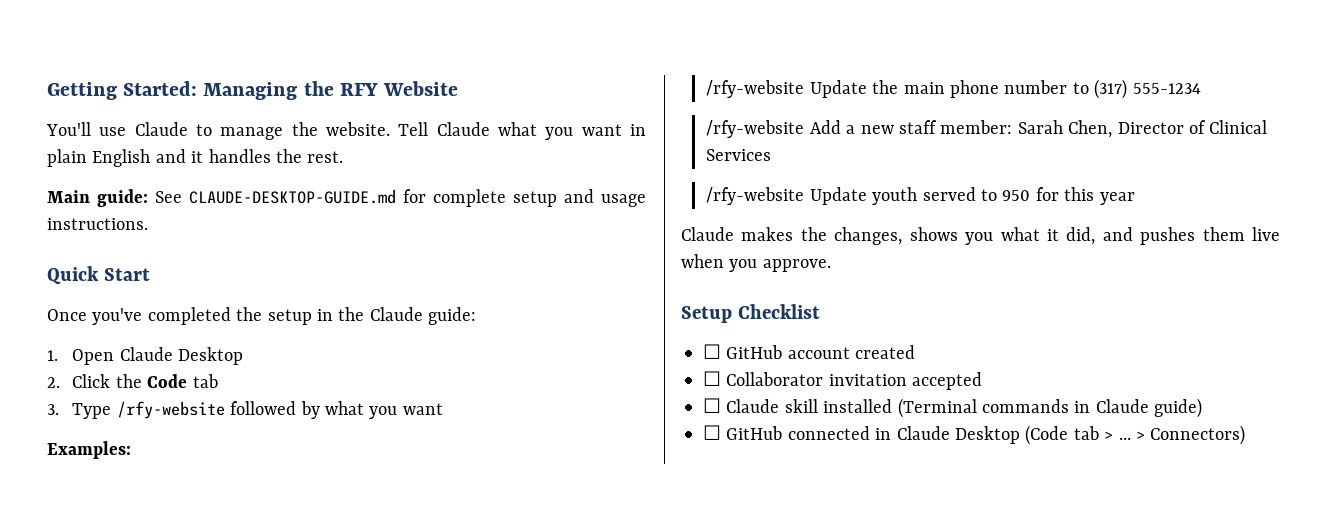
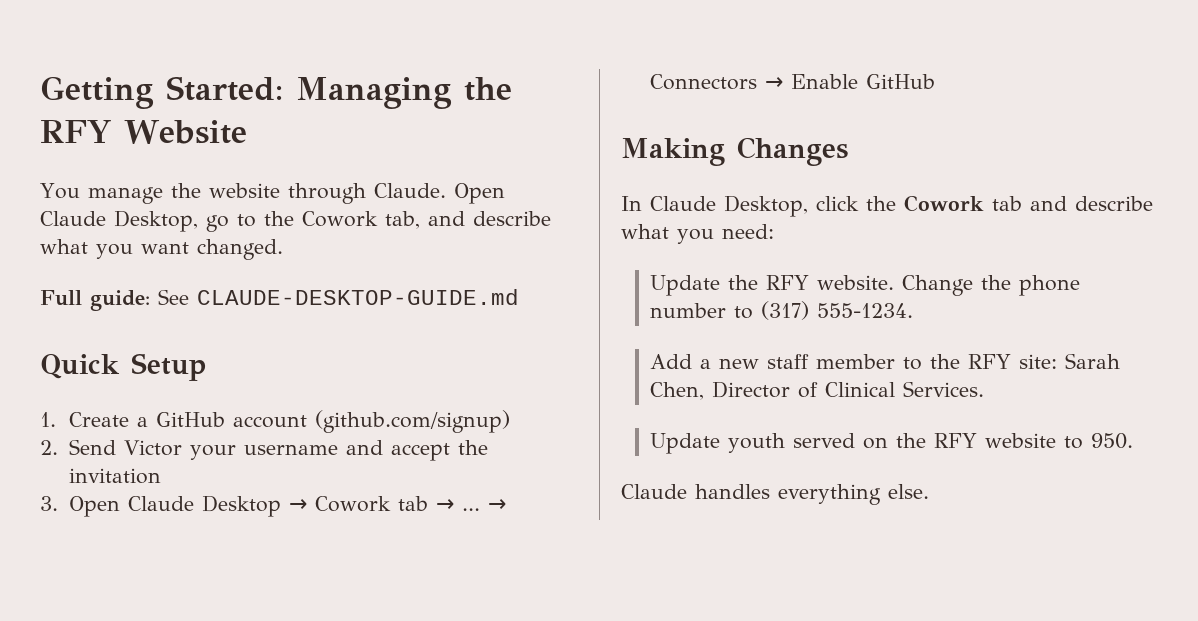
[46,122,646,140] [47,149,344,167] [47,189,646,207] [47,218,148,230] [47,266,150,285] [47,307,477,325] [47,347,244,365] [47,374,218,388] [47,401,443,419] [47,441,131,459] [706,80,945,98] You'll use Claude to manage the website. Tell Claude what you want in plain English and it handles the rest. // Main guide: See CLAUDE-DESKTOP-GUIDE.md for complete setup and usage instructions. // Quick Start // Once you've completed the setup in the Claude guide: // 1. Open Claude Desktop // 2. Click the Code tab // 3. Type /rfy-website followed by what you want // Examples: // /rfy-website Update the main -> [40,183,505,204] [40,210,551,232] [40,239,283,260] [40,289,519,311] [40,353,206,381] [40,410,511,433] [40,439,489,461] [69,468,162,484] [40,495,507,517] [650,74,936,90] [621,137,848,166] [621,195,1153,217] [621,224,774,244] [650,275,1012,296] You manage the website through Claude. Open Claude Desktop, go to the Cowork tab, and describe what you want changed. // Full guide: See CLAUDE-DESKTOP-GUIDE.md // Quick Setup // 1. Create a GitHub account (github.com/signup) // 2. Send Victor your username and accept the invitation // 3. Open Claude Desktop → Cowork tab → ... → Connectors → Enable GitHub // Making Changes // In Claude Desktop, click the Cowork tab and describe what you need: // Update the RFY website. Change the
[1132,83,1201,94] [706,120,805,138] 555-1234 // /rfy-website -> [817,303,914,318] 555-1234. //
[940,120,1013,134] member: -> [816,354,1058,370] member to the RFY site:
[706,149,772,161] [706,187,805,205] Services // /rfy-website -> [903,381,985,397] Services. //
[981,187,1135,205] [681,227,1280,245] [681,254,831,272] [681,304,820,323] [703,344,916,359] [703,371,983,390] [703,398,1203,418] [703,425,1246,445] to 950 for this year // Claude makes the changes, shows you what it did, and pushes them live when you approve. // Setup Checklist // ☐ GitHub account created // ☐ Collaborator invitation accepted // ☐ Claude skill installed (Terminal commands in Claude guide) // ☐ GitHub connected in Claude Desktop (Code tab > ... > Connectors) -> [863,433,1134,449] [621,484,929,505] on the RFY website to 950. // Claude handles everything else.

